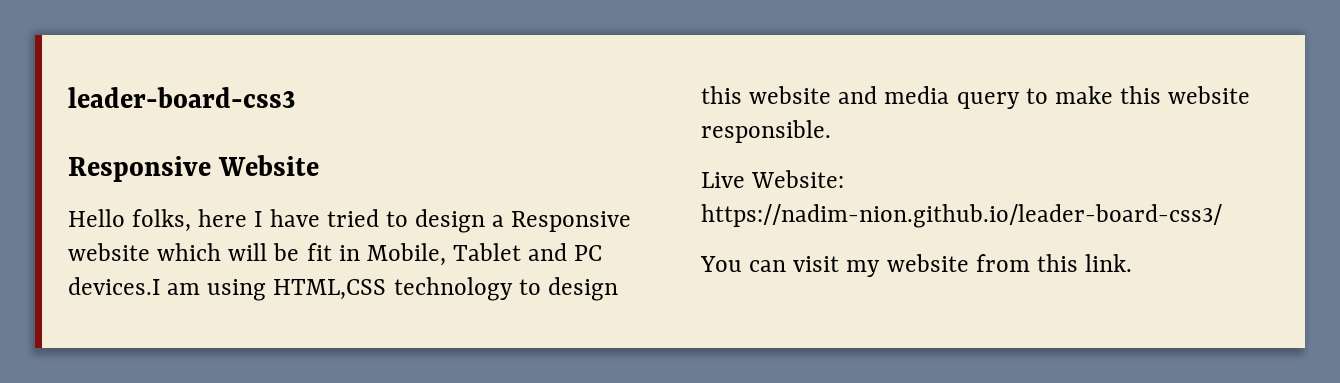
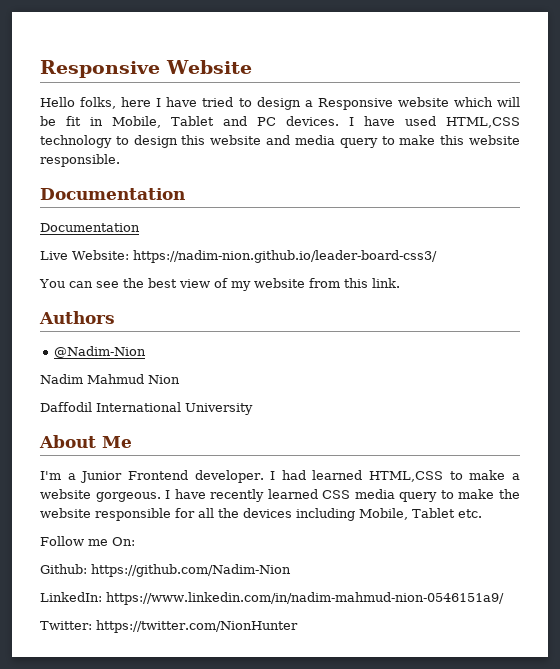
[68,87,295,108] leader-board-css3 // -> (40, 69) none
[68,277,267,301] devices.I am using -> [285,116,436,126] devices. I have used
(831, 131) none -> [40,188,185,200] [40,223,140,232] // Documentation // Documentation
[793,256,840,272] visit -> [95,278,228,288] see the best view of
(1133, 263) none -> [39,311,115,324] [54,346,147,358] [40,374,180,384] [40,402,253,415] [39,435,132,448] [40,470,520,483] [40,489,520,502] [40,508,482,521] [40,536,135,546] [40,564,291,577] [40,592,504,605] [40,620,298,633] // Authors // @Nadim-Nion // Nadim Mahmud Nion // Daffodil International University // About Me // I'm a Junior Frontend developer. I had learned HTML,CSS to make a website gorgeous. I have recently learned CSS media query to make the website responsible for all the devices including Mobile, Tablet etc. // Follow me On: // Github: https://github.com/Nadim-Nion // LinkedIn: https://www.linkedin.com/in/nadim-mahmud-nion-0546151a9/ // Twitter: https://twitter.com/NionHunter

